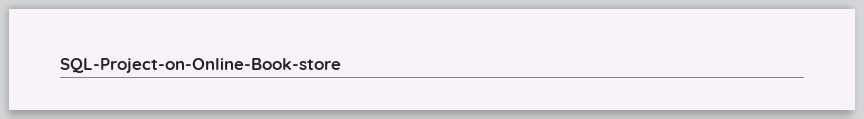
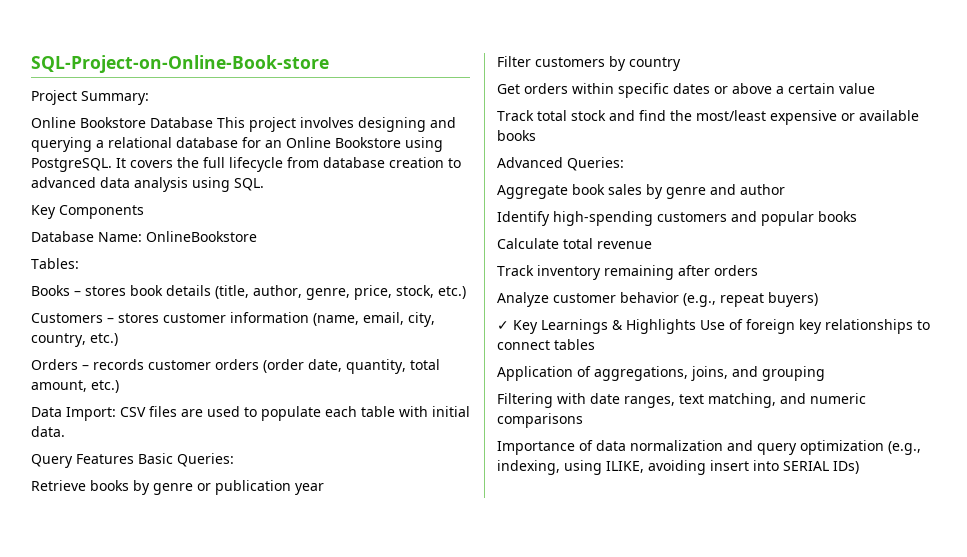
(341, 65) none -> [31,90,149,105] [31,117,456,132] [31,137,443,152] [31,157,461,172] [31,177,264,192] [31,205,144,219] [31,231,257,242] [31,258,79,269] [31,285,466,300] [31,312,435,327] [31,333,118,347] [31,359,440,374] [31,380,119,393] [31,406,470,421] [31,426,65,437] [31,453,234,468] [31,480,324,495] [497,56,681,71] [497,83,875,98] [497,110,919,125] [497,130,536,141] [497,157,624,171] [497,184,785,199] [497,211,857,226] [497,238,652,249] [497,265,758,280] [497,292,818,307] [497,319,930,334] [497,339,595,350] [497,366,825,381] [497,393,866,408] [497,413,583,428] [497,440,921,455] [497,460,859,475] // Project Summary: // Online Bookstore Database This project involves designing and querying a relational database for an Online Bookstore using PostgreSQL. It covers the full lifecycle from database creation to advanced data analysis using SQL. // Key Components // Database Name: OnlineBookstore // Tables: // Books – stores book details (title, author, genre, price, stock, etc.) // Customers – stores customer information (name, email, city, country, etc.) // Orders – records customer orders (order date, quantity, total amount, etc.) // Data Import: CSV files are used to populate each table with initial data. // Query Features Basic Queries: // Retrieve books by genre or publication year // Filter customers by country // Get orders within specific dates or above a certain value // Track total stock and find the most/least expensive or available books // Advanced Queries: // Aggregate book sales by genre and author // Identify high-spending customers and popular books // Calculate total revenue // Track inventory remaining after orders // Analyze customer behavior (e.g., repeat buyers) // ✓ Key Learnings & Highlights Use of foreign key relationships to connect tables // Application of aggregations, joins, and grouping // Filtering with date ranges, text matching, and numeric comparisons // Importance of data normalization and query optimization (e.g., indexing, using ILIKE, avoiding insert into SERIAL IDs)

